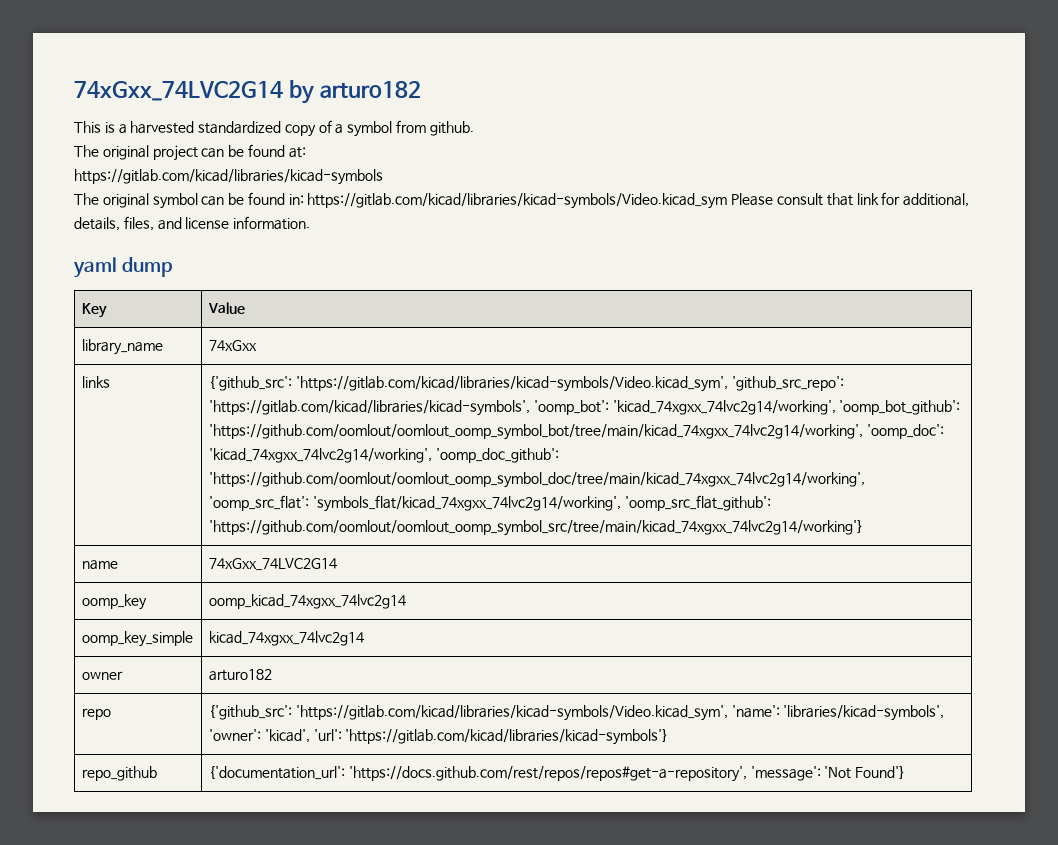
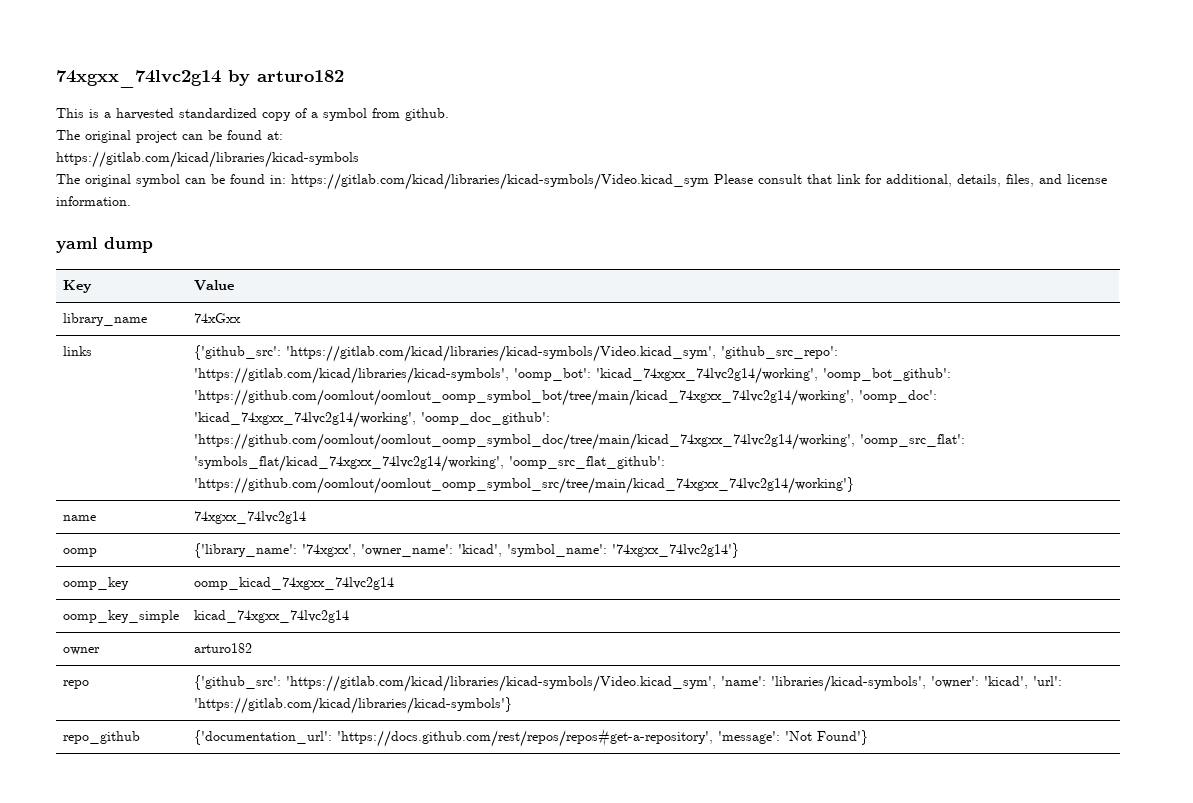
[74,81,283,101] 74xGxx_74LVC2G14 -> [56,70,221,88] 74xgxx_74lvc2g14
[208,558,337,571] 74xGxx_74LVC2G14 -> [194,511,307,524] [63,548,98,557] [194,543,740,558] 74xgxx_74lvc2g14 // oomp | {'library_name': '74xgxx', 'owner_name': 'kicad', 'symbol_name': '74xgxx_74lvc2g14'}

